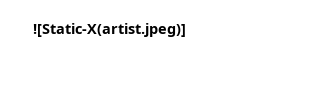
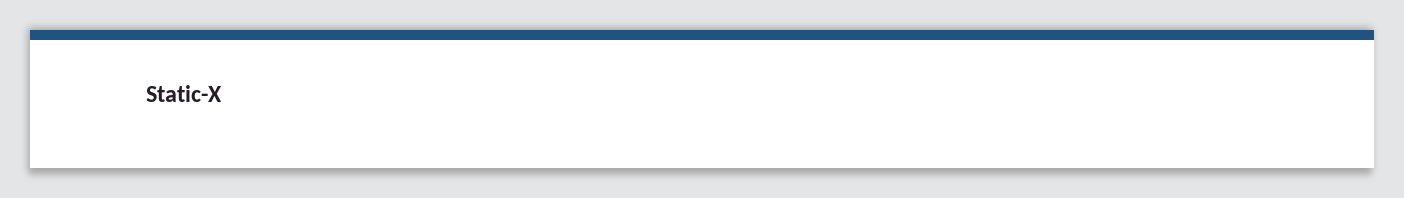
[33,23,186,37] ![Static-X(artist.jpeg)] -> [146,85,222,102] Static-X

